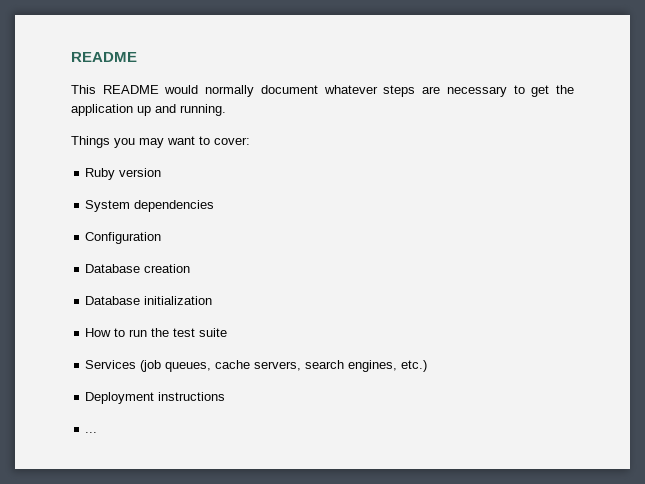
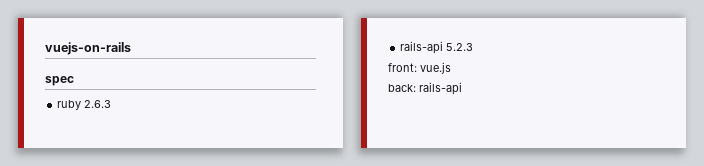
[71,52,137,62] [71,85,575,97] [71,104,226,116] [71,136,250,148] [85,168,162,180] [85,200,215,212] [85,232,162,244] [85,264,191,273] [85,296,213,305] [85,328,228,337] [85,360,428,372] [85,392,226,404] [85,432,98,433] README // This README would normally document whatever steps are necessary to get the application up and running. // Things you may want to cover: // Ruby version // System dependencies // Configuration // Database creation // Database initialization // How to run the test suite // Services (job queues, cache servers, search engines, etc.) // Deployment instructions // ... -> [45,42,131,55] [45,76,74,86] [57,100,112,110] [400,41,474,54] [388,62,451,74] [388,82,462,95] vuejs-on-rails // spec // ruby 2.6.3 // rails-api 5.2.3 // front: vue.js // back: rails-api

